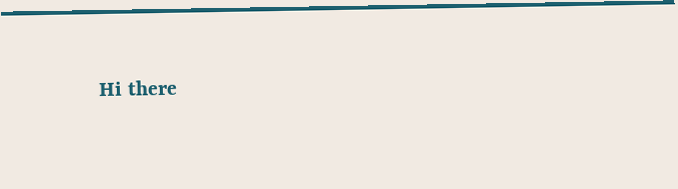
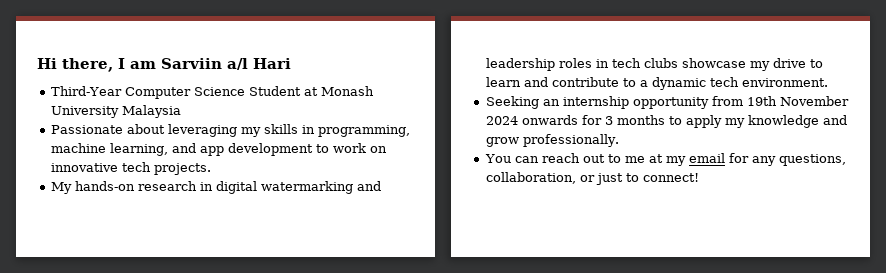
[127,79,178,96] there -> [62,58,291,72] [50,86,374,99] [50,105,181,118] [50,124,410,137] [50,143,387,156] [50,162,211,175] [50,181,381,194] [485,58,823,71] [485,77,828,90] [485,96,849,109] [485,115,847,128] [485,134,619,147] [484,153,846,166] [485,172,699,185] there, I am Sarviin a/l Hari // Third-Year Computer Science Student at Monash University Malaysia // Passionate about leveraging my skills in programming, machine learning, and app development to work on innovative tech projects. // My hands-on research in digital watermarking and leadership roles in tech clubs showcase my drive to learn and contribute to a dynamic tech environment. // Seeking an internship opportunity from 19th November 2024 onwards for 3 months to apply my knowledge and grow professionally. // You can reach out to me at my email for any questions, collaboration, or just to connect!

